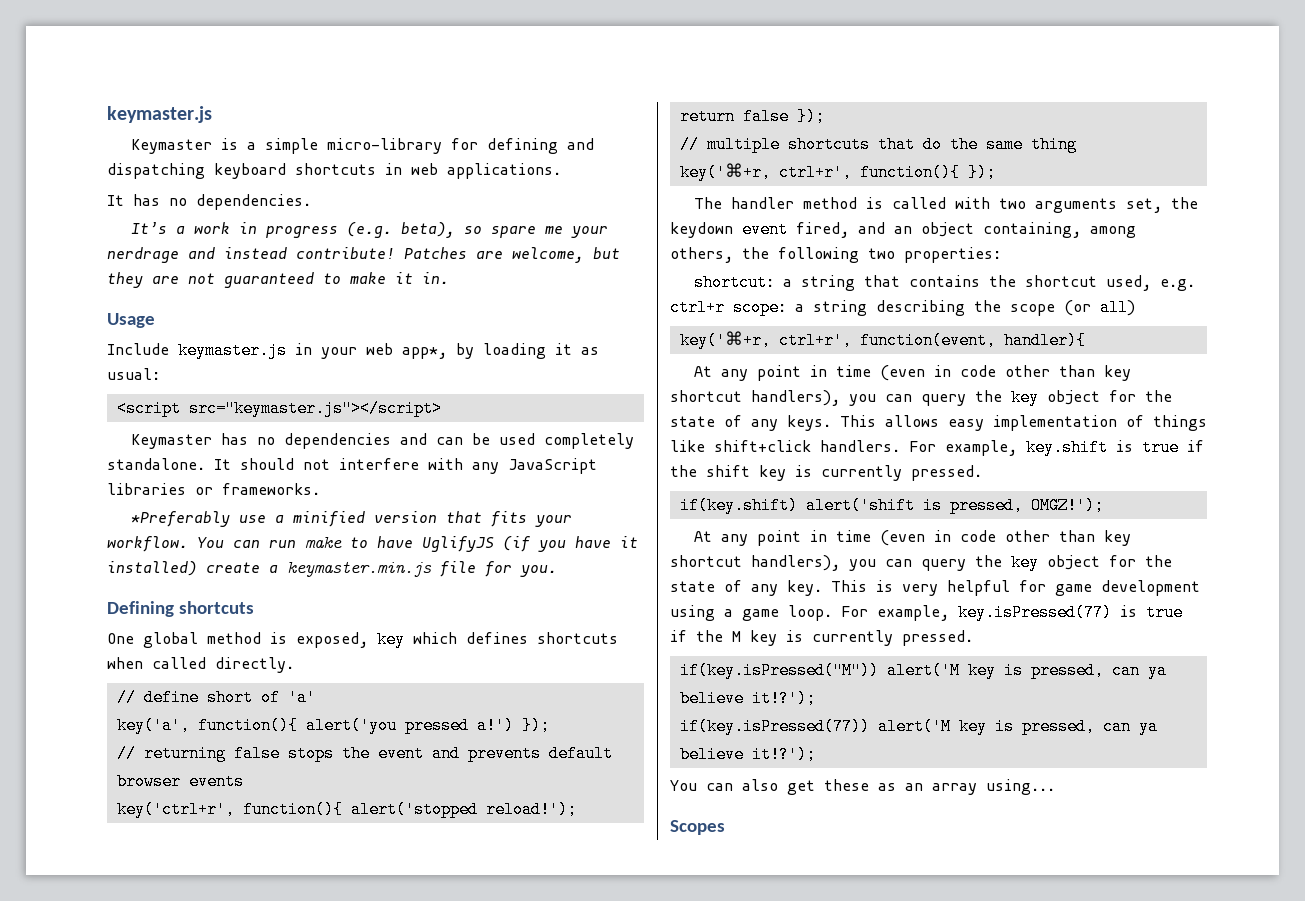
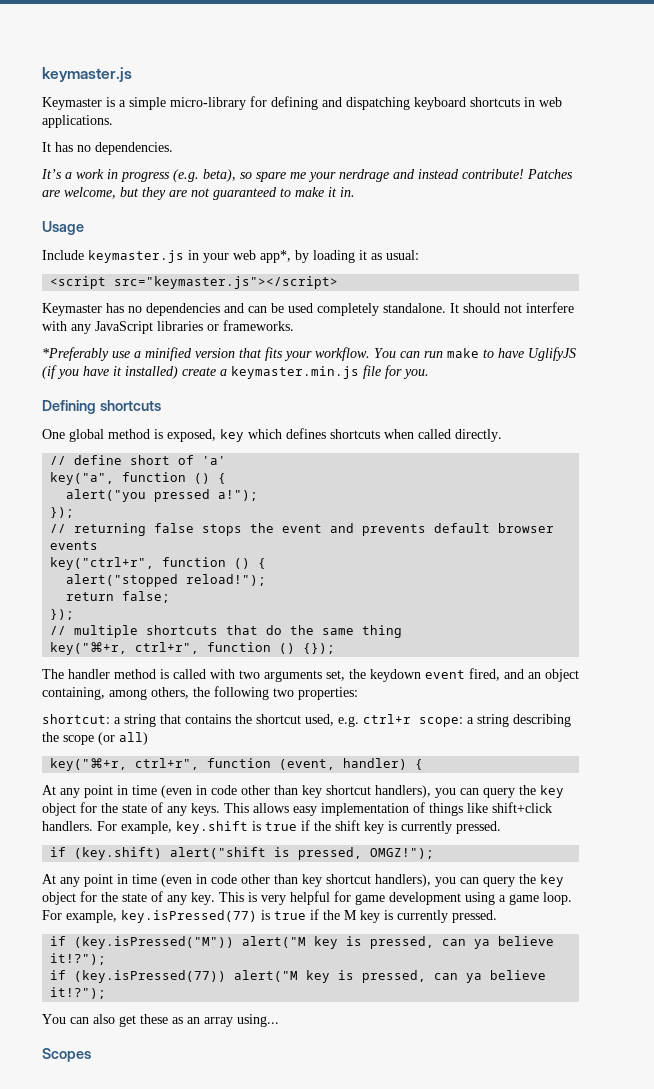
[116,717,514,734] key('a', function(){ alert('you pressed a!') -> [50,472,227,485] [66,489,259,502] key("a", function () { // alert("you pressed a!"); //
[116,801,577,818] [679,108,789,125] key('ctrl+r', function(){ alert('stopped reload!'); return false -> [50,557,267,570] [66,574,267,587] [66,591,171,603] key("ctrl+r", function () { // alert("stopped reload!"); // return false; //
[679,163,996,181] key('⌘+r, ctrl+r', function(){ }); -> [50,642,336,655] key("⌘+r, ctrl+r", function () {});
[679,331,1086,349] key('⌘+r, ctrl+r', function(event, handler){ -> [50,758,424,771] key("⌘+r, ctrl+r", function (event, handler) {
[679,497,1104,514] if(key.shift) alert('shift is pressed, OMGZ!'); -> [50,847,435,860] if (key.shift) alert("shift is pressed, OMGZ!");
[679,662,1167,679] [679,690,816,707] [679,718,1158,735] [679,746,816,763] if(key.isPressed("M")) alert('M key is pressed, can ya believe it!?'); // if(key.isPressed(77)) alert('M key is pressed, can ya believe it!?'); -> [50,936,555,949] [50,953,107,965] [50,970,547,983] [50,987,107,999] if (key.isPressed("M")) alert("M key is pressed, can ya believe it!?"); // if (key.isPressed(77)) alert("M key is pressed, can ya believe it!?");

